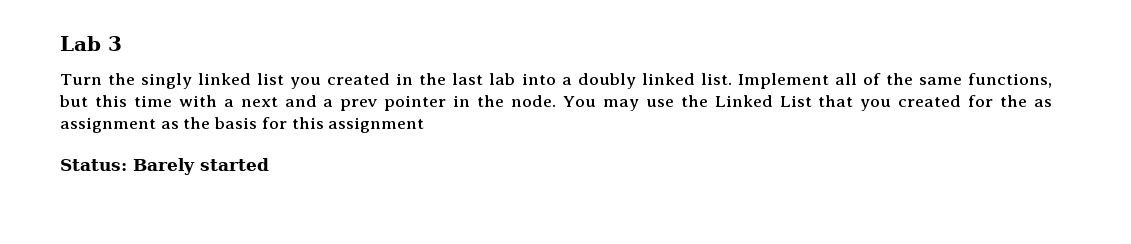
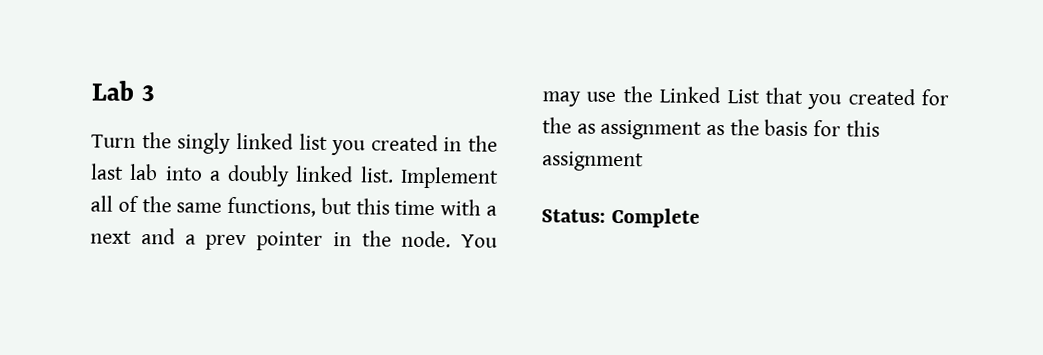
[133,158,269,175] Barely started -> [611,207,701,228] Complete

